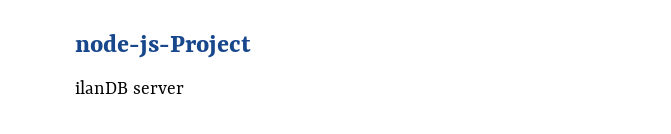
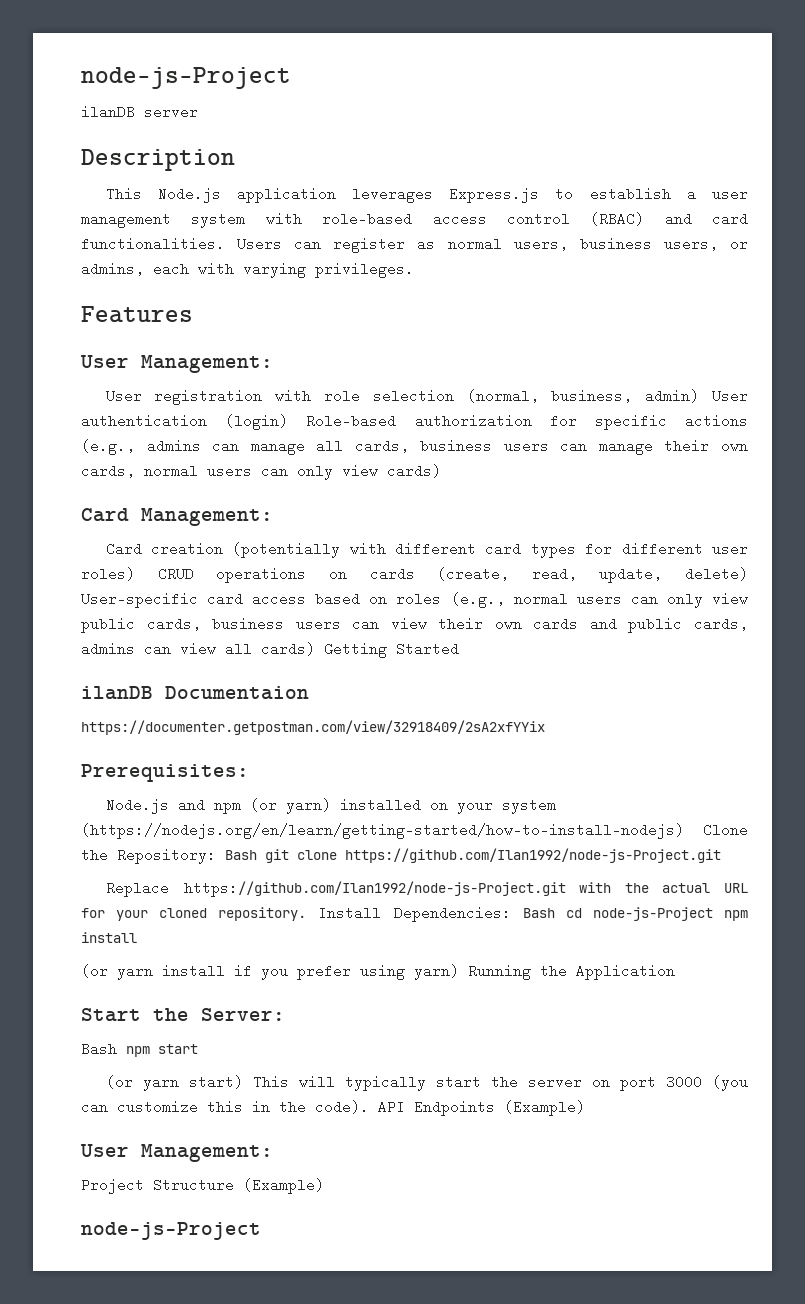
(185, 89) none -> [81,149,235,171] [105,187,749,203] [81,212,748,228] [81,237,748,253] [81,262,414,278] [81,306,193,323] [80,355,273,373] [105,389,749,405] [81,414,748,430] [81,439,748,455] [81,464,441,480] [81,508,273,526] [105,542,749,558] [81,567,748,583] [81,592,748,608] [81,617,748,633] [81,642,459,658] [81,686,309,700] [81,720,545,735] [81,764,249,782] [105,798,556,814] [81,823,748,839] [81,848,721,864] [105,881,748,897] [81,906,748,922] [81,932,137,943] [81,964,675,980] [81,1008,285,1022] [81,1042,198,1057] [105,1075,749,1091] [81,1100,585,1116] [80,1144,273,1162] [81,1178,324,1194] [81,1222,261,1240] // Description // This Node.js application leverages Express.js to establish a user management system with role-based access control (RBAC) and card functionalities. Users can register as normal users, business users, or admins, each with varying privileges. // Features // User Management: // User registration with role selection (normal, business, admin) User authentication (login) Role-based authorization for specific actions (e.g., admins can manage all cards, business users can manage their own cards, normal users can only view cards) // Card Management: // Card creation (potentially with different card types for different user roles) CRUD operations on cards (create, read, update, delete) User-specific card access based on roles (e.g., normal users can only view public cards, business users can view their own cards and public cards, admins can view all cards) Getting Started // ilanDB Documentaion // https://documenter.getpostman.com/view/32918409/2sA2xfYYix // Prerequisites: // Node.js and npm (or yarn) installed on your system (https://nodejs.org/en/learn/getting-started/how-to-install-nodejs) Clone the Repository: Bash git clone https://github.com/Ilan1992/node-js-Project.git // Replace https://github.com/Ilan1992/node-js-Project.git with the actual URL for your cloned repository. Install Dependencies: Bash cd node-js-Project npm install // (or yarn install if you prefer using yarn) Running the Application // Start the Server: // Bash npm start // (or yarn start) This will typically start the server on port 3000 (you can customize this in the code). API Endpoints (Example) // User Management: // Project Structure (Example) // node-js-Project

